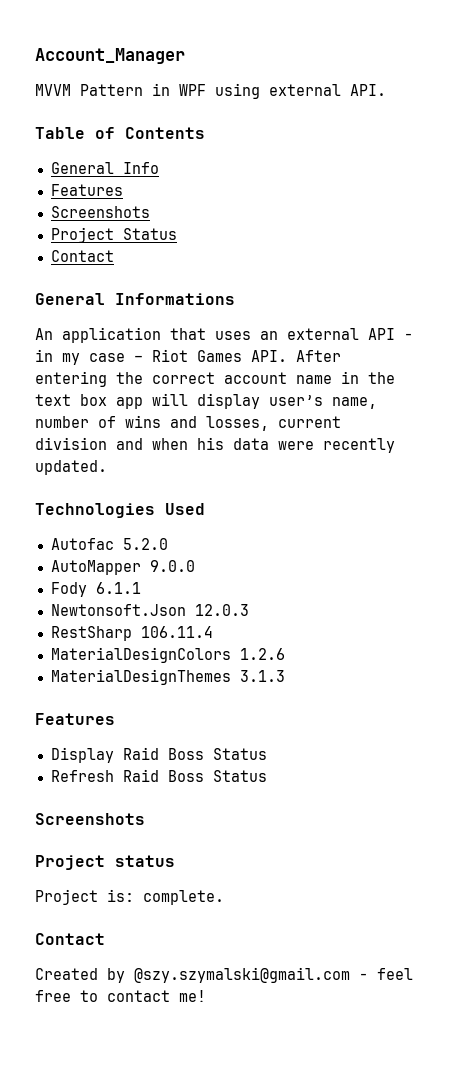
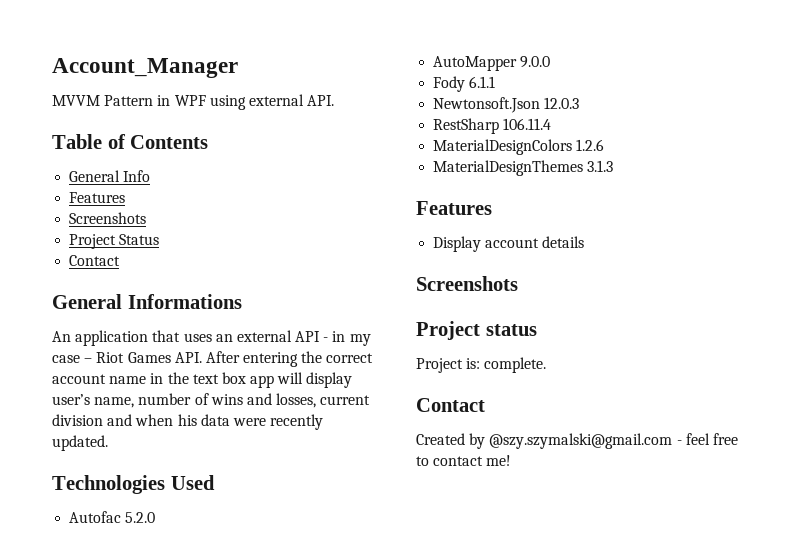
[122,747,267,760] [50,769,267,782] Raid Boss Status // Refresh Raid Boss Status -> [485,236,585,248] account details

